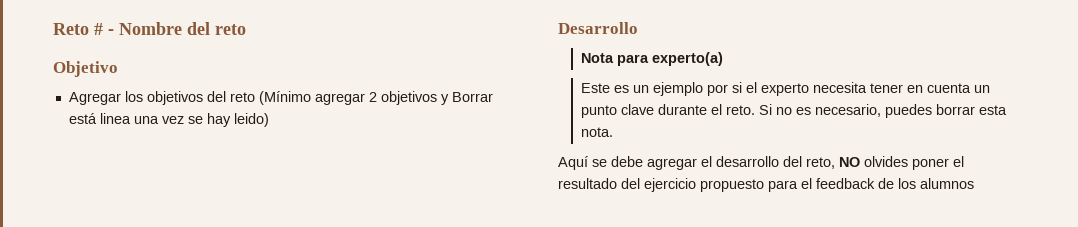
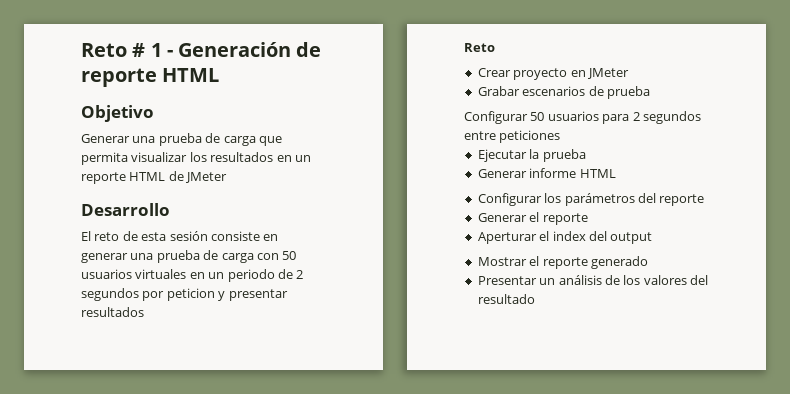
[108,22,246,35] [53,61,118,77] [68,91,493,105] [68,113,269,127] [558,22,638,34] [581,52,724,66] [581,82,991,96] [581,104,1008,118] [581,127,614,137] [558,156,964,170] [558,178,974,192] - Nombre del reto // Objetivo // Agregar los objetivos del reto (Mínimo agregar 2 objetivos y Borrar está linea una vez se hay leido) // Desarrollo // Nota para experto(a) // Este es un ejemplo por si el experto necesita tener en cuenta un punto clave durante el reto. Si no es necesario, puedes borrar esta nota. // Aquí se debe agregar el desarrollo del reto, NO olvides poner el resultado del ejercicio propuesto para el feedback de los alumnos -> [150,42,322,57] [81,68,220,87] [81,105,154,122] [81,133,282,146] [81,152,311,165] [81,171,228,184] [81,203,170,216] [81,231,279,241] [81,250,297,263] [81,269,304,282] [81,288,288,301] [81,307,144,317] [464,43,495,52] [477,68,629,80] [477,86,650,99] [464,111,701,124] [464,130,561,143] [477,149,586,162] [477,168,616,178] [477,193,705,206] [477,212,588,225] [477,231,653,244] [477,256,648,269] [477,275,708,285] [477,294,535,304] 1 - Generación de reporte HTML // Objetivo // Generar una prueba de carga que permita visualizar los resultados en un reporte HTML de JMeter // Desarrollo // El reto de esta sesión consiste en generar una prueba de carga con 50 usuarios virtuales en un periodo de 2 segundos por peticion y presentar resultados // Reto // Crear proyecto en JMeter // Grabar escenarios de prueba // Configurar 50 usuarios para 2 segundos entre peticiones // Ejecutar la prueba // Generar informe HTML // Configurar los parámetros del reporte // Generar el reporte // Aperturar el index del output // Mostrar el reporte generado // Presentar un análisis de los valores del resultado

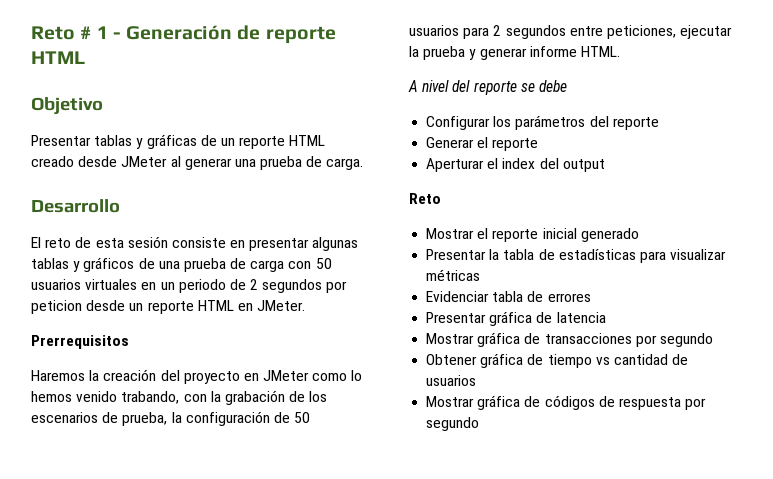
[81,133,282,146] [81,152,311,165] [81,171,228,184] Generar una prueba de carga que permita visualizar los resultados en un reporte HTML de JMeter -> [31,134,326,149] [31,156,364,170] Presentar tablas y gráficas de un reporte HTML creado desde JMeter al generar una prueba de carga.
[81,253,128,263] generar -> [249,237,359,251] [31,257,155,272] presentar algunas tablas y gráficos de
[218,289,288,301] [81,307,144,317] [464,43,495,52] [477,68,629,80] [477,86,650,99] [464,111,528,124] y presentar resultados // Reto // Crear proyecto en JMeter // Grabar escenarios de prueba // Configurar -> [86,300,306,314] [31,335,129,349] [31,369,363,384] [31,390,328,405] [31,411,290,426] desde un reporte HTML en JMeter. // Prerrequisitos // Haremos la creación del proyecto en JMeter como lo hemos venido trabando, con la grabación de los escenarios de prueba, la configuración de
[499,130,561,143] [477,149,527,162] peticiones // Ejecutar -> [606,25,733,39] peticiones, ejecutar
[477,168,616,178] // Generar informe HTML -> [469,46,620,60] [408,80,567,95] y generar informe HTML. // A nivel del reporte se debe
(653, 238) none -> [409,193,441,204] // Reto
(588, 263) none -> [542,228,577,239] inicial
[539,275,708,285] [477,294,535,304] un análisis de los valores del resultado -> [489,249,727,263] [426,269,481,281] [426,291,591,302] [426,311,606,326] [426,332,713,347] [426,353,689,368] [426,375,477,386] [426,395,707,410] [426,417,480,431] la tabla de estadísticas para visualizar métricas // Evidenciar tabla de errores // Presentar gráfica de latencia // Mostrar gráfica de transacciones por segundo // Obtener gráfica de tiempo vs cantidad de usuarios // Mostrar gráfica de códigos de respuesta por segundo

